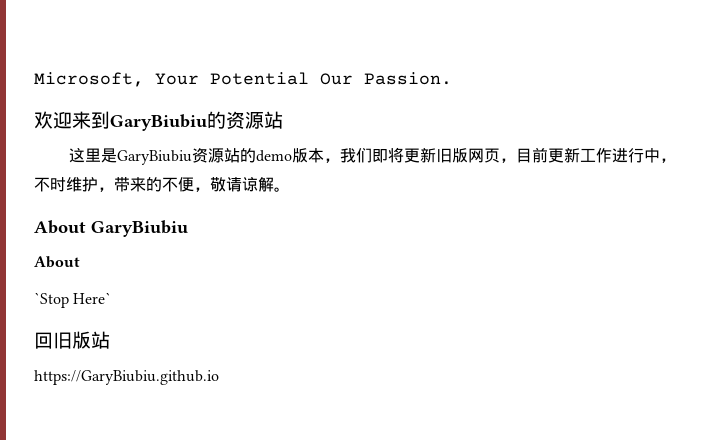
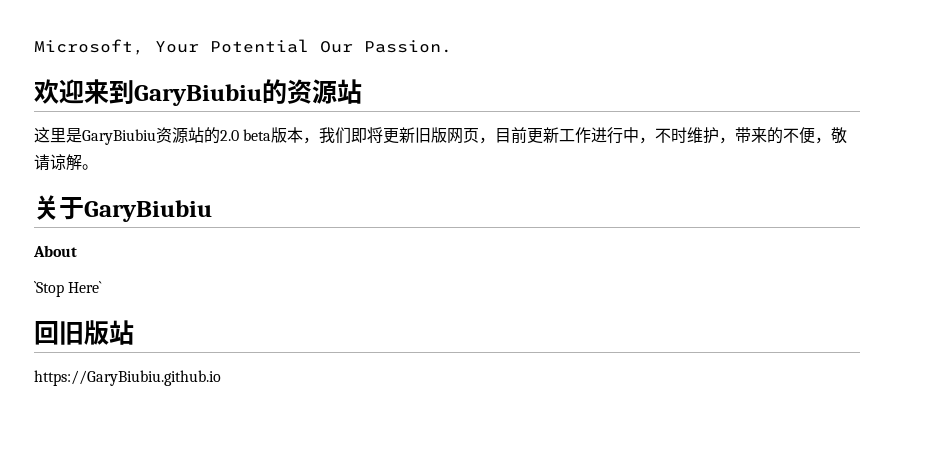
[256,150,293,162] demo -> [220,129,272,141] 2.0 beta
[34,220,86,234] About -> [34,195,84,220] 关于

